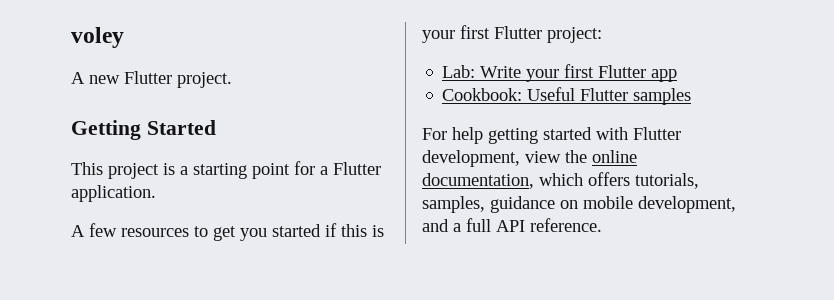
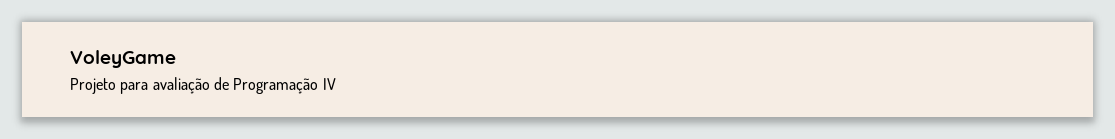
[71,27,124,48] [71,71,232,88] [71,120,216,140] [71,161,381,179] [71,185,156,202] [71,223,384,241] [422,25,602,43] [442,64,678,82] [442,87,692,105] [422,127,681,144] [422,150,637,167] [422,172,699,189] [422,196,736,213] [422,218,602,232] voley // A new Flutter project. // Getting Started // This project is a starting point for a Flutter application. // A few resources to get you started if this is your first Flutter project: // Lab: Write your first Flutter app // Cookbook: Useful Flutter samples // For help getting started with Flutter development, view the online documentation, which offers tutorials, samples, guidance on mobile development, and a full API reference. -> [70,50,176,68] [70,77,336,94] VoleyGame // Projeto para avaliação de Programação IV

